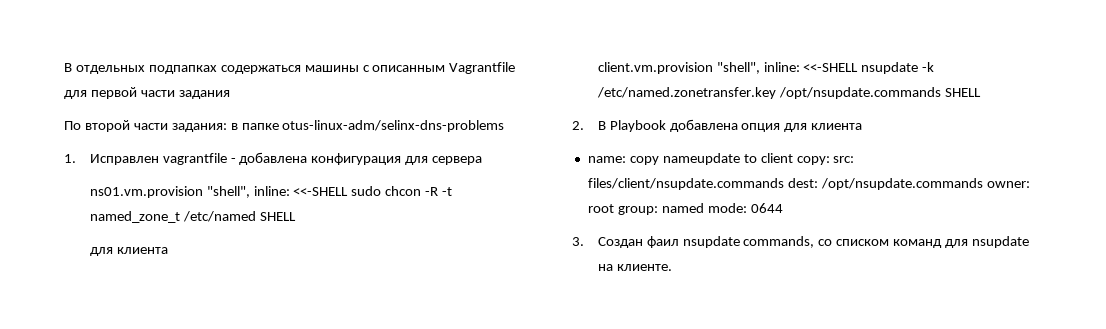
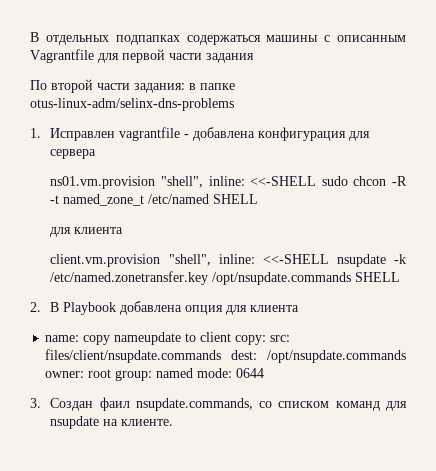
[682,236,815,248] nsupdate commands, -> [135,398,253,411] nsupdate.commands,

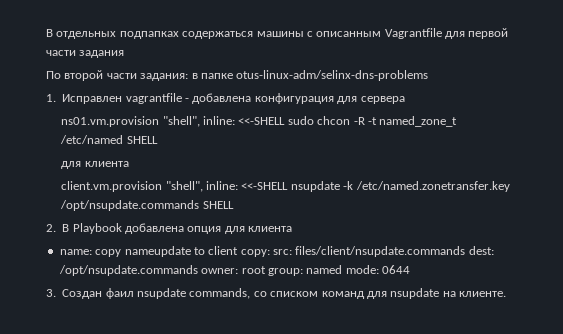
[135,398,253,411] nsupdate.commands, -> [137,288,251,299] nsupdate commands,

